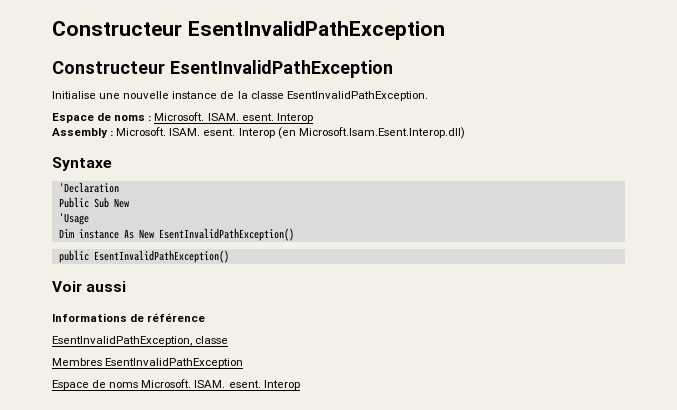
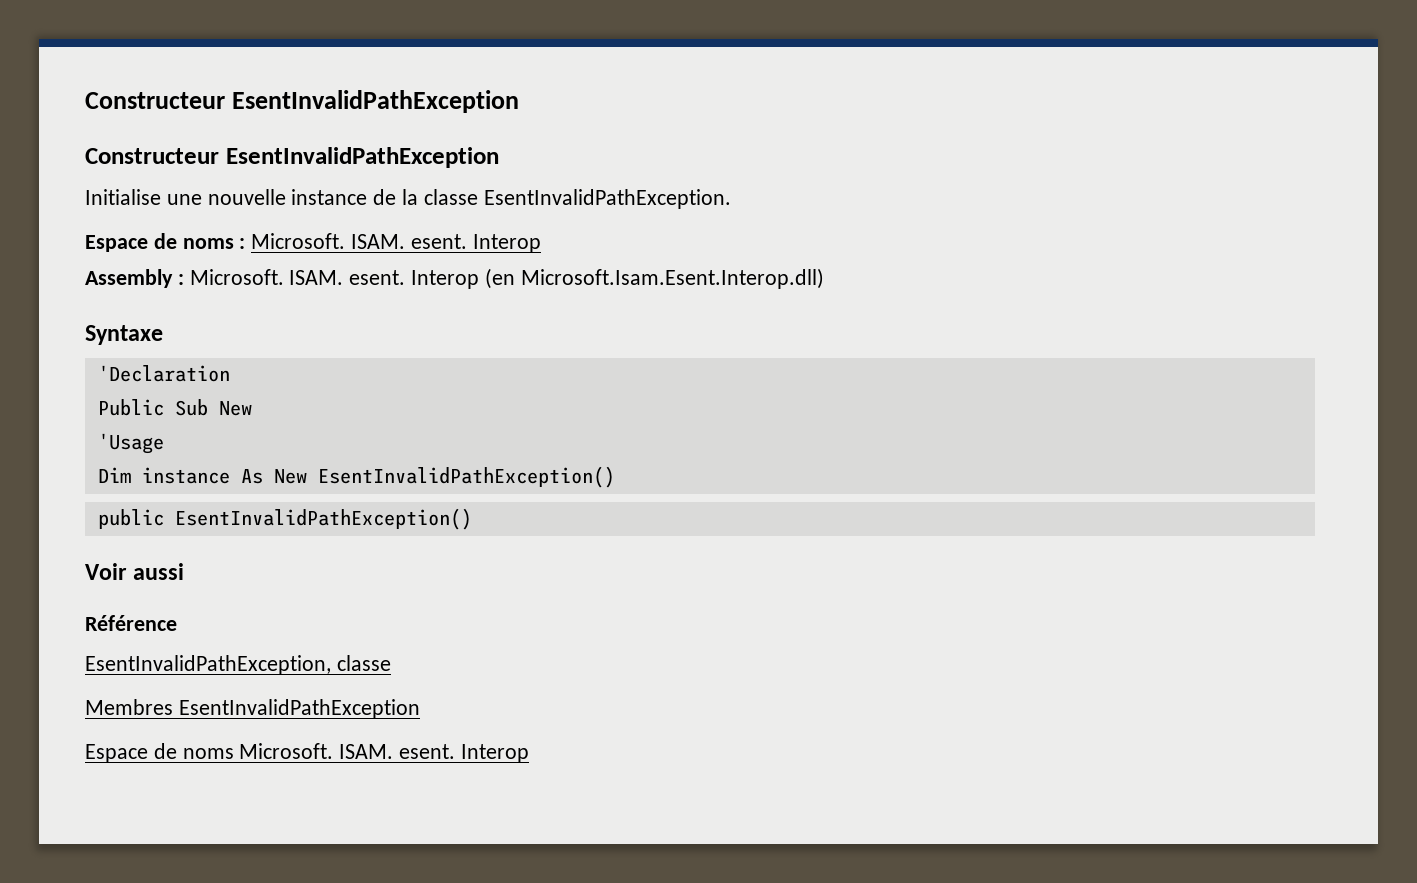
[52,313,206,322] Informations de référence -> [85,615,177,631] Référence

